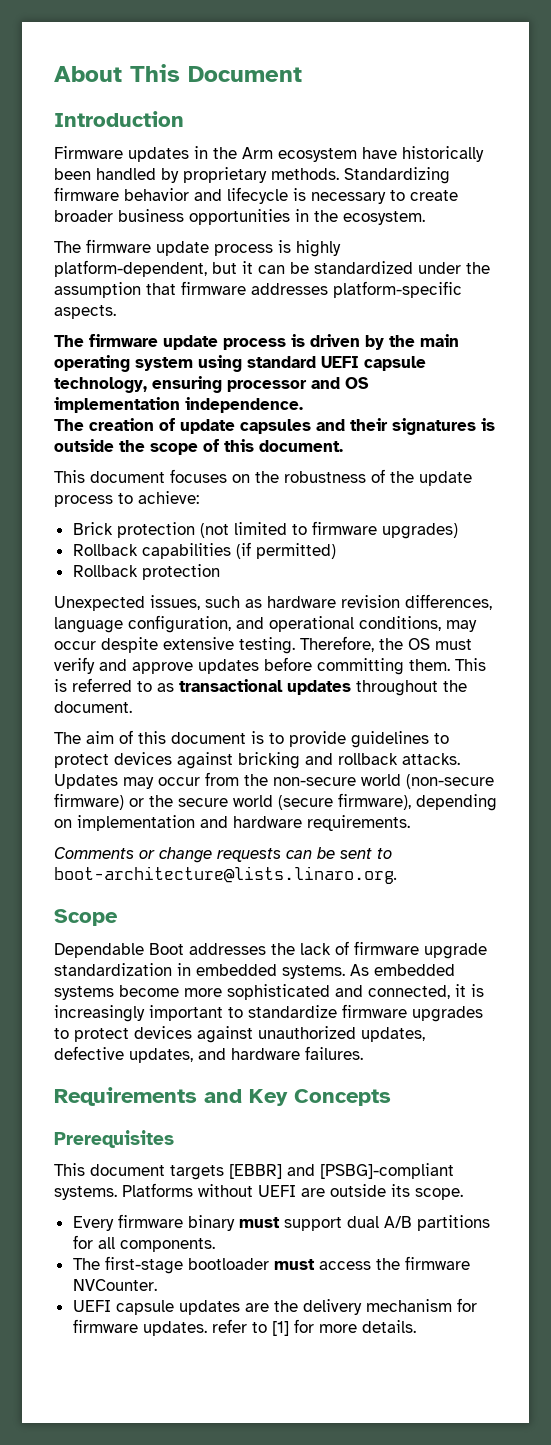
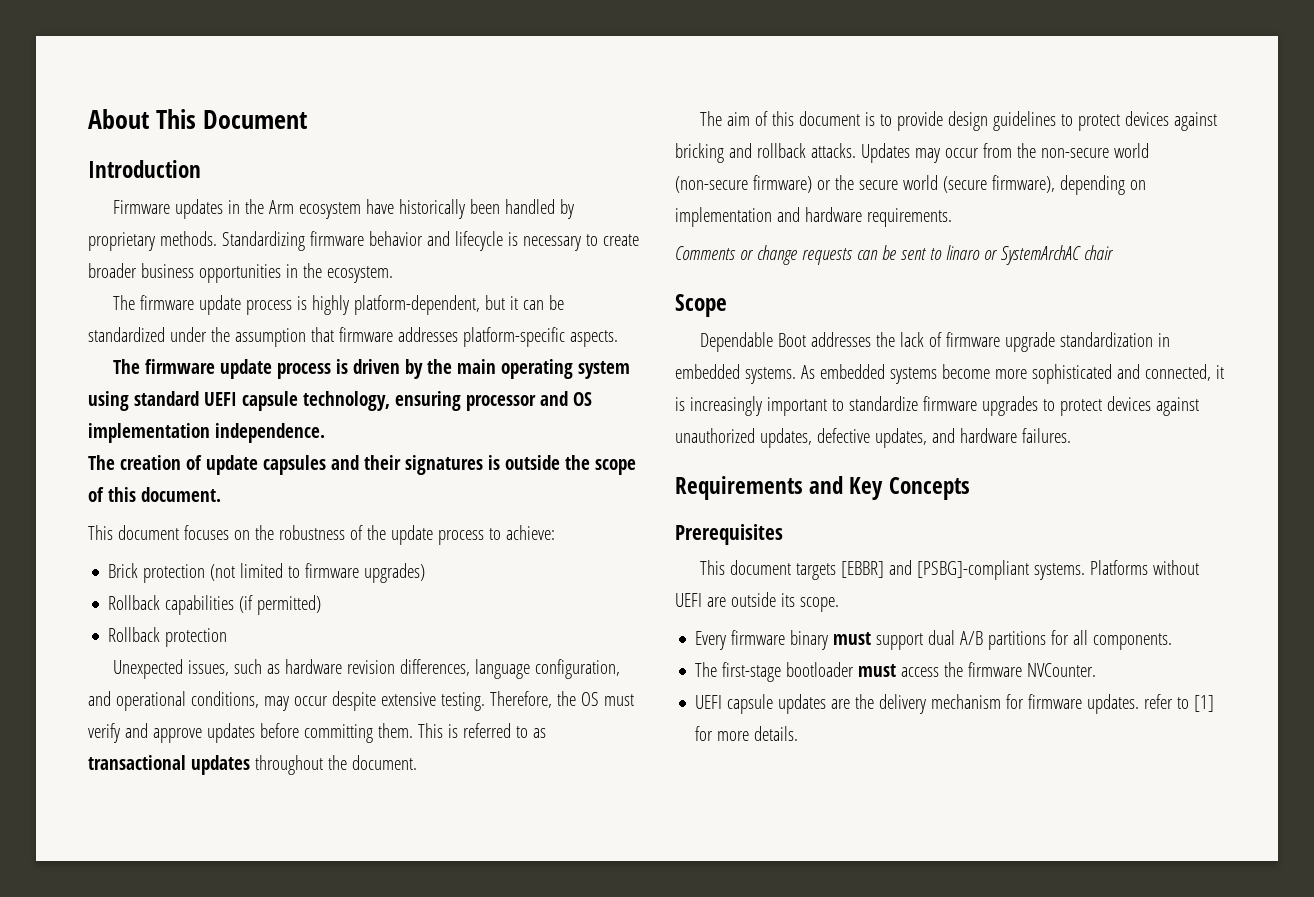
(346, 739) none -> [947,111,988,131] design
[54,866,398,884] boot-architecture@lists.linaro.org. -> [945,245,1114,265] linaro or SystemArchAC chair

